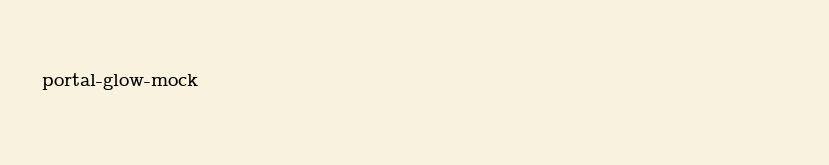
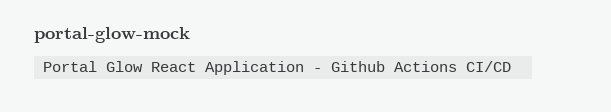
(198, 81) none -> [43,61,511,75] // Portal Glow React Application - Github Actions CI/CD

